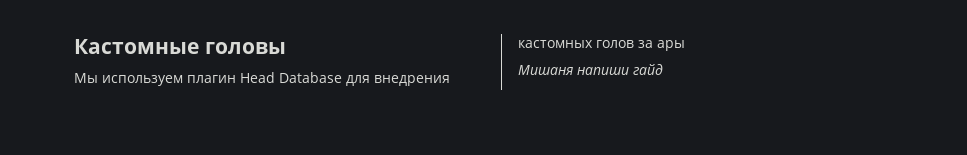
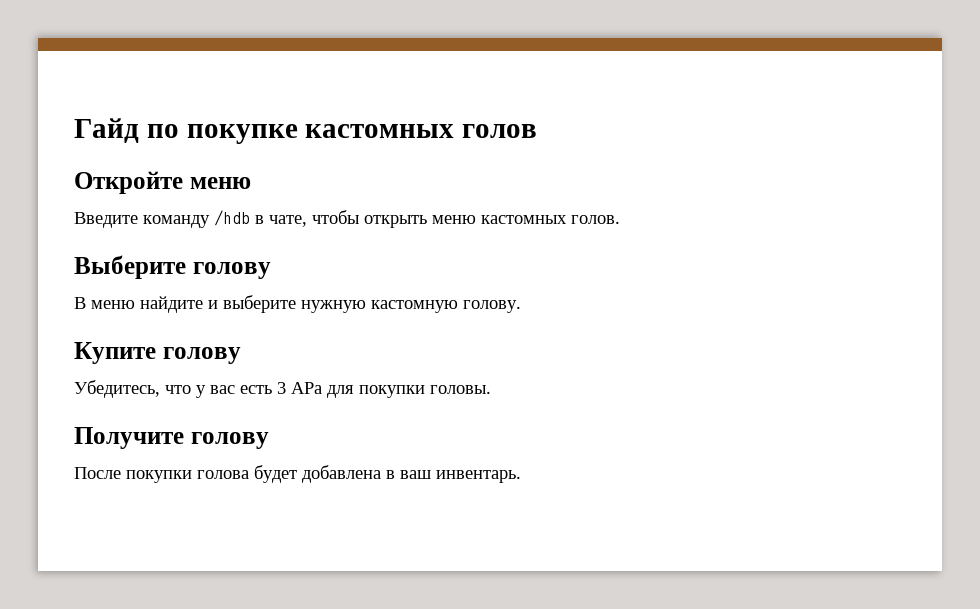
[74,39,286,54] [74,72,450,86] [518,40,685,51] [518,64,663,75] Кастомные головы // Мы используем плагин Head Database для внедрения кастомных голов за ары // Мишаня напиши гайд -> [74,118,538,144] [74,171,251,194] [74,210,620,228] [74,255,271,279] [74,295,521,313] [74,342,241,364] [74,380,491,398] [74,427,269,449] [74,465,521,483] Гайд по покупке кастомных голов // Откройте меню // Введите команду /hdb в чате, чтобы открыть меню кастомных голов. // Выберите голову // В меню найдите и выберите нужную кастомную голову. // Купите голову // Убедитесь, что у вас есть 3 АРа для покупки головы. // Получите голову // После покупки голова будет добавлена в ваш инвентарь.

